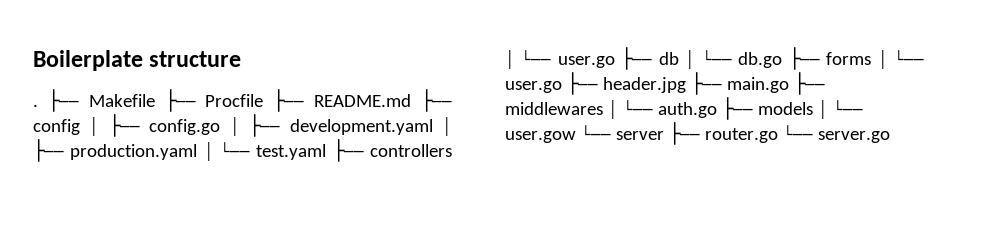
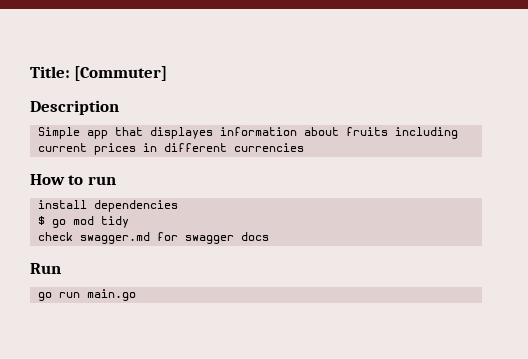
[33,50,242,71] [33,89,453,112] [33,114,452,137] [33,139,452,162] [505,47,924,70] [505,72,825,95] [505,97,863,120] [505,122,890,145] Boilerplate structure // . ├── Makefile ├── Procfile ├── README.md ├── config │ ├── config.go │ ├── development.yaml │ ├── production.yaml │ └── test.yaml ├── controllers │ └── user.go ├── db │ └── db.go ├── forms │ └── user.go ├── header.jpg ├── main.go ├── middlewares │ └── auth.go ├── models │ └── user.gow └── server ├── router.go └── server.go -> [30,66,168,81] [30,100,119,115] [37,127,458,139] [37,143,304,155] [30,174,116,185] [37,200,178,212] [37,216,129,228] [37,232,269,244] [30,263,61,274] [37,289,136,301] Title: [Commuter] // Description // Simple app that displayes information about fruits including current prices in different currencies // How to run // install dependencies // $ go mod tidy // check swagger.md for swagger docs // Run // go run main.go

